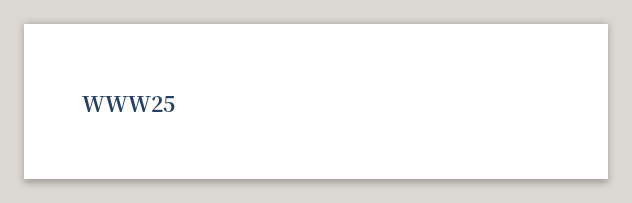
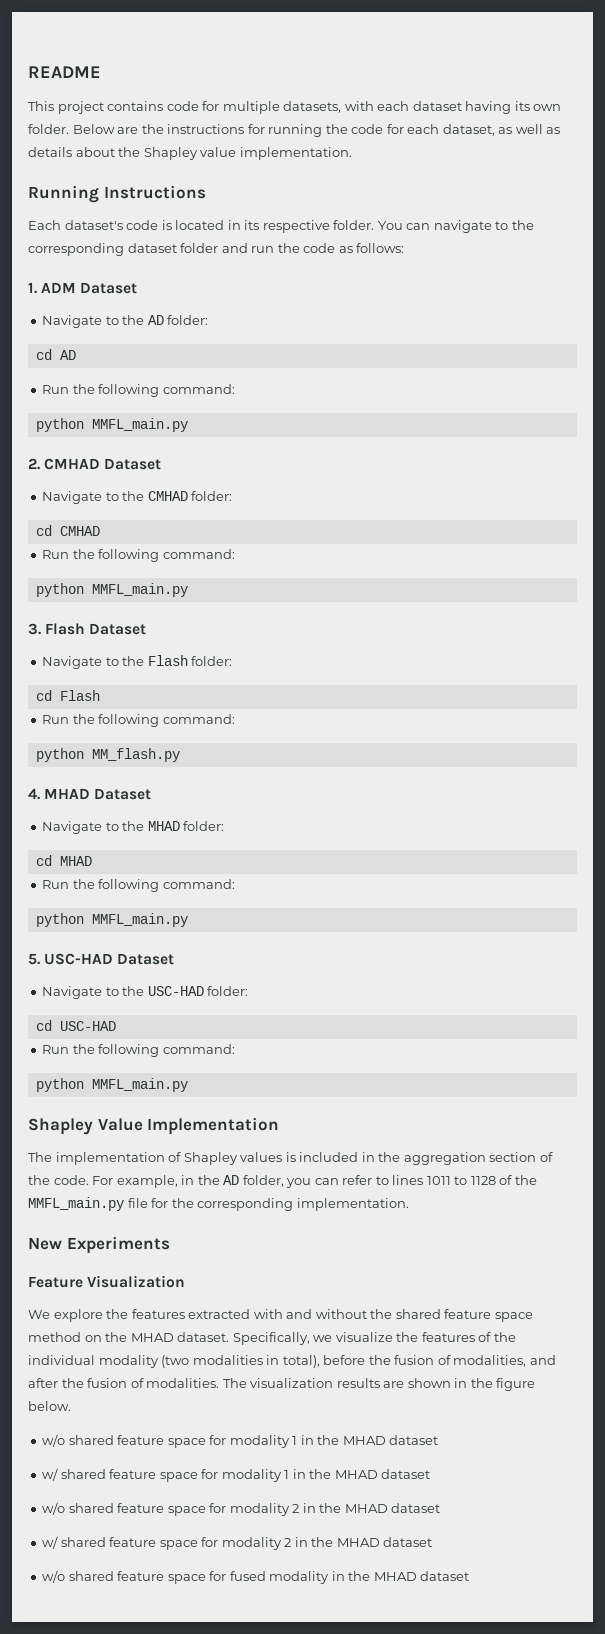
[82,96,175,112] WWW25 -> [28,66,101,78] [28,101,562,114] [28,124,561,137] [28,147,352,160] [28,185,206,203] [28,220,534,233] [28,243,405,256] [28,282,138,294] [42,315,209,328] [35,349,76,360] [42,384,235,397] [35,418,188,432] [28,458,162,470] [42,491,233,504] [35,525,100,536] [42,549,235,562] [35,583,188,597] [28,623,147,635] [42,655,233,669] [35,690,100,701] [42,714,235,727] [35,748,180,762] [28,788,152,800] [42,821,225,834] [35,855,92,866] [42,879,235,892] [35,913,188,927] [28,953,175,965] [42,986,249,999] [35,1020,116,1031] [42,1044,235,1057] [35,1078,188,1092] [28,1117,280,1135] [28,1152,553,1165] [28,1175,537,1188] [28,1197,409,1211] [28,1236,170,1254] [28,1275,186,1288] [28,1309,533,1322] [28,1332,516,1345] [28,1355,556,1368] [28,1378,536,1391] [28,1401,71,1411] [42,1434,439,1448] [42,1468,431,1482] [42,1502,441,1516] [42,1536,433,1550] [42,1570,470,1584] README // This project contains code for multiple datasets, with each dataset having its own folder. Below are the instructions for running the code for each dataset, as well as details about the Shapley value implementation. // Running Instructions // Each dataset's code is located in its respective folder. You can navigate to the corresponding dataset folder and run the code as follows: // 1. ADM Dataset // Navigate to the AD folder: // cd AD // Run the following command: // python MMFL_main.py // 2. CMHAD Dataset // Navigate to the CMHAD folder: // cd CMHAD // Run the following command: // python MMFL_main.py // 3. Flash Dataset // Navigate to the Flash folder: // cd Flash // Run the following command: // python MM_flash.py // 4. MHAD Dataset // Navigate to the MHAD folder: // cd MHAD // Run the following command: // python MMFL_main.py // 5. USC-HAD Dataset // Navigate to the USC-HAD folder: // cd USC-HAD // Run the following command: // python MMFL_main.py // Shapley Value Implementation // The implementation of Shapley values is included in the aggregation section of the code. For example, in the AD folder, you can refer to lines 1011 to 1128 of the MMFL_main.py file for the corresponding implementation. // New Experiments // Feature Visualization // We explore the features extracted with and without the shared feature space method on the MHAD dataset. Specifically, we visualize the features of the individual modality (two modalities in total), before the fusion of modalities, and after the fusion of modalities. The visualization results are shown in the figure below. // w/o shared feature space for modality 1 in the MHAD dataset // w/ shared feature space for modality 1 in the MHAD dataset // w/o shared feature space for modality 2 in the MHAD dataset // w/ shared feature space for modality 2 in the MHAD dataset // w/o shared feature space for fused modality in the MHAD dataset

